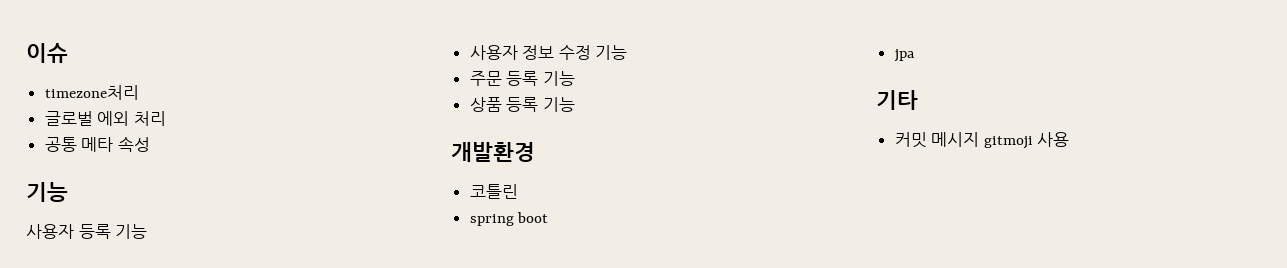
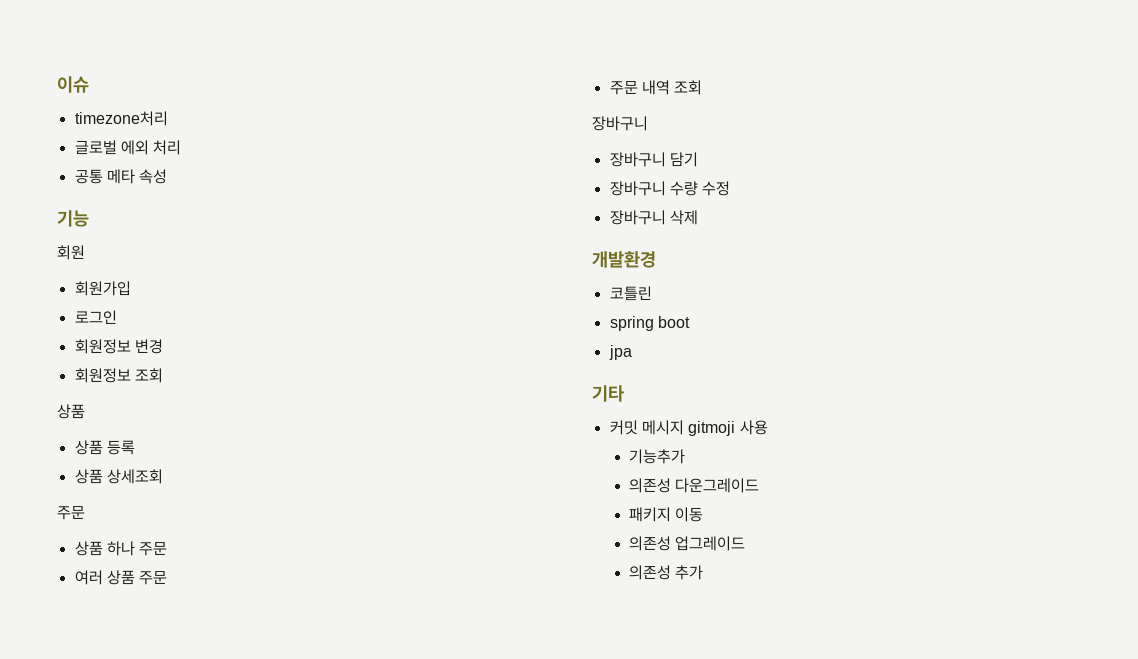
[26,224,148,239] [469,45,628,60] [469,71,575,86] [469,97,575,112] 사용자 등록 기능 // 사용자 정보 수정 기능 // 주문 등록 기능 // 상품 등록 기능 -> [57,245,85,260] [74,281,131,296] [74,310,117,324] [74,339,163,354] [74,368,163,383] [57,404,85,419] [74,440,135,455] [74,469,163,484] [57,506,85,520] [74,541,168,556] [74,570,168,585] [609,80,703,95] [592,116,648,131] [609,152,698,167] [609,181,731,196] [609,210,698,225] 회원 // 회원가입 // 로그인 // 회원정보 변경 // 회원정보 조회 // 상품 // 상품 등록 // 상품 상세조회 // 주문 // 상품 하나 주문 // 여러 상품 주문 // 주문 내역 조회 // 장바구니 // 장바구니 담기 // 장바구니 수량 수정 // 장바구니 삭제
(1070, 139) none -> [628,449,685,464] [628,478,760,493] [628,507,704,522] [628,536,746,551] [628,565,704,580] // 기능추가 // 의존성 다운그레이드 // 패키지 이동 // 의존성 업그레이드 // 의존성 추가

